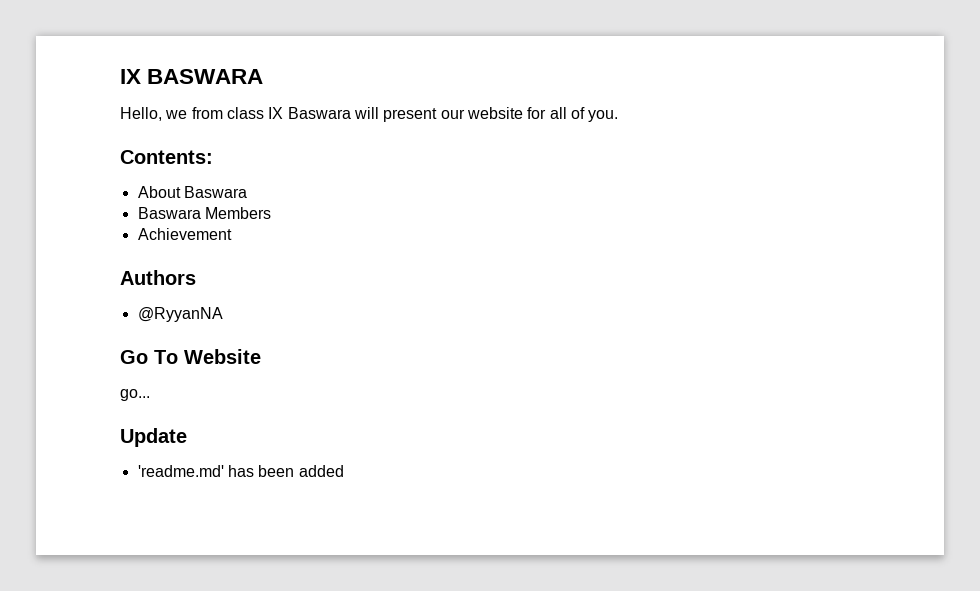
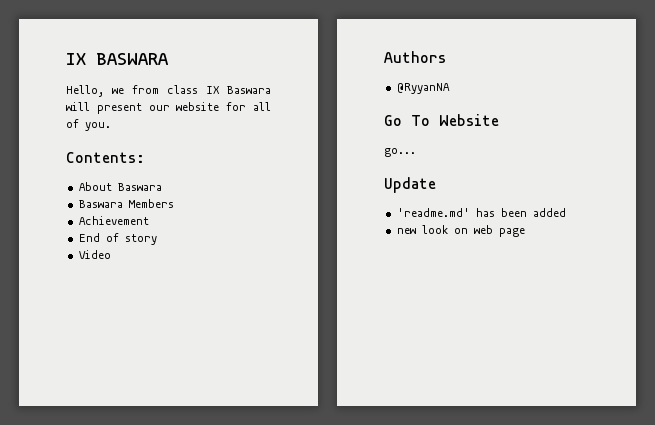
(232, 234) none -> [78,233,157,245] [78,250,111,259] // End of story // Video
(344, 471) none -> [396,225,525,237] // new look on web page

